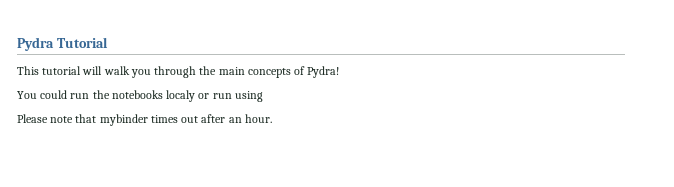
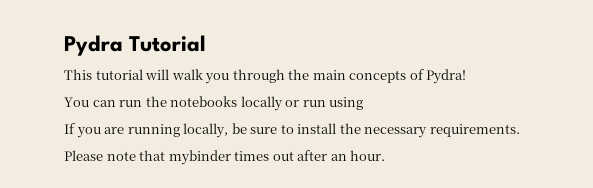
[40,90,68,99] could -> [92,100,116,107] can
[166,90,196,102] localy -> [240,96,283,111] locally
(263, 96) none -> [64,123,520,138] // If you are running locally, be sure to install the necessary requirements.

